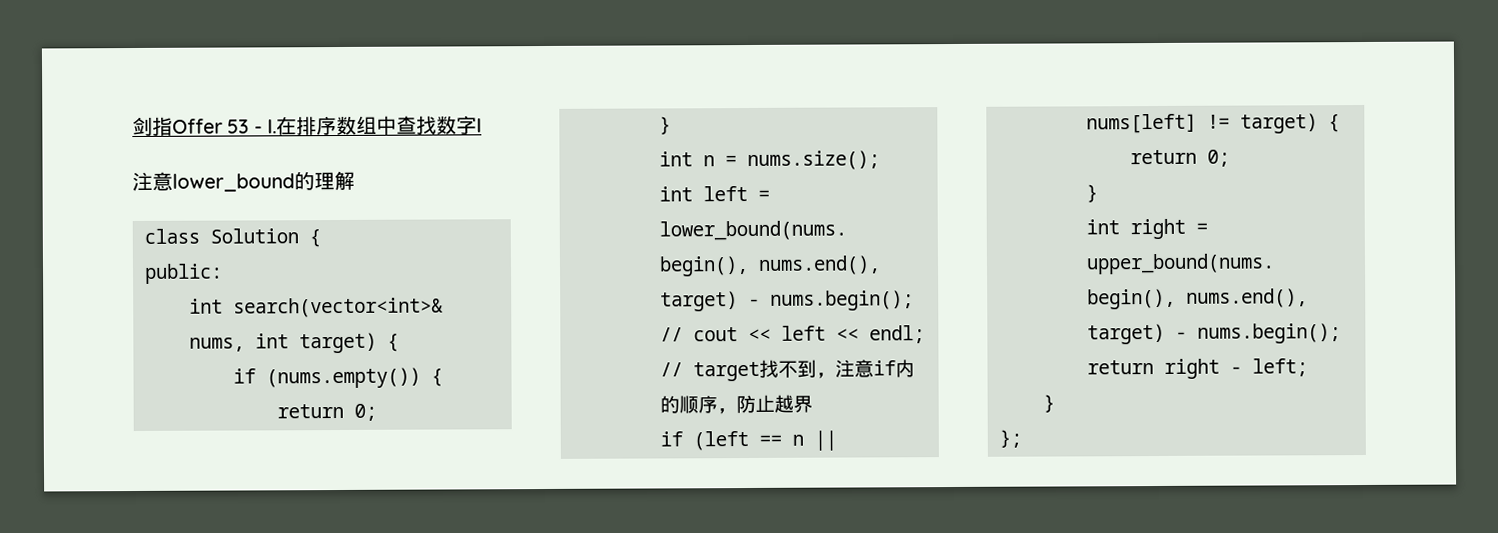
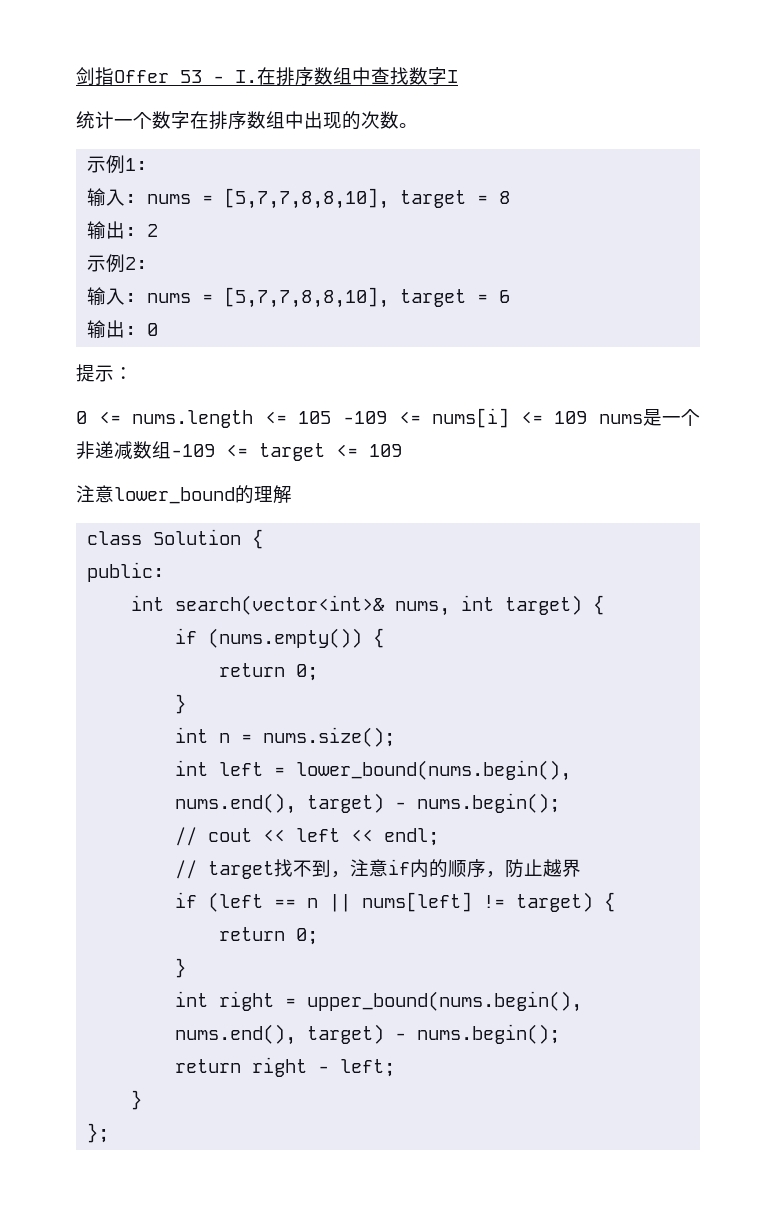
(482, 125) none -> [76,111,418,130] [87,155,148,174] [87,188,511,209] [87,221,159,240] [87,254,148,273] [87,287,511,308] [87,320,159,339] [76,364,133,382] [76,408,701,428] [76,441,402,461] // 统计一个数字在排序数组中出现的次数。 // 示例1: // 输入: nums = [5,7,7,8,8,10], target = 8 // 输出: 2 // 示例2: // 输入: nums = [5,7,7,8,8,10], target = 6 // 输出: 0 // 提示： // 0 <= nums.length <= 105 -109 <= nums[i] <= 109 nums是一个非递减数组-109 <= target <= 109

